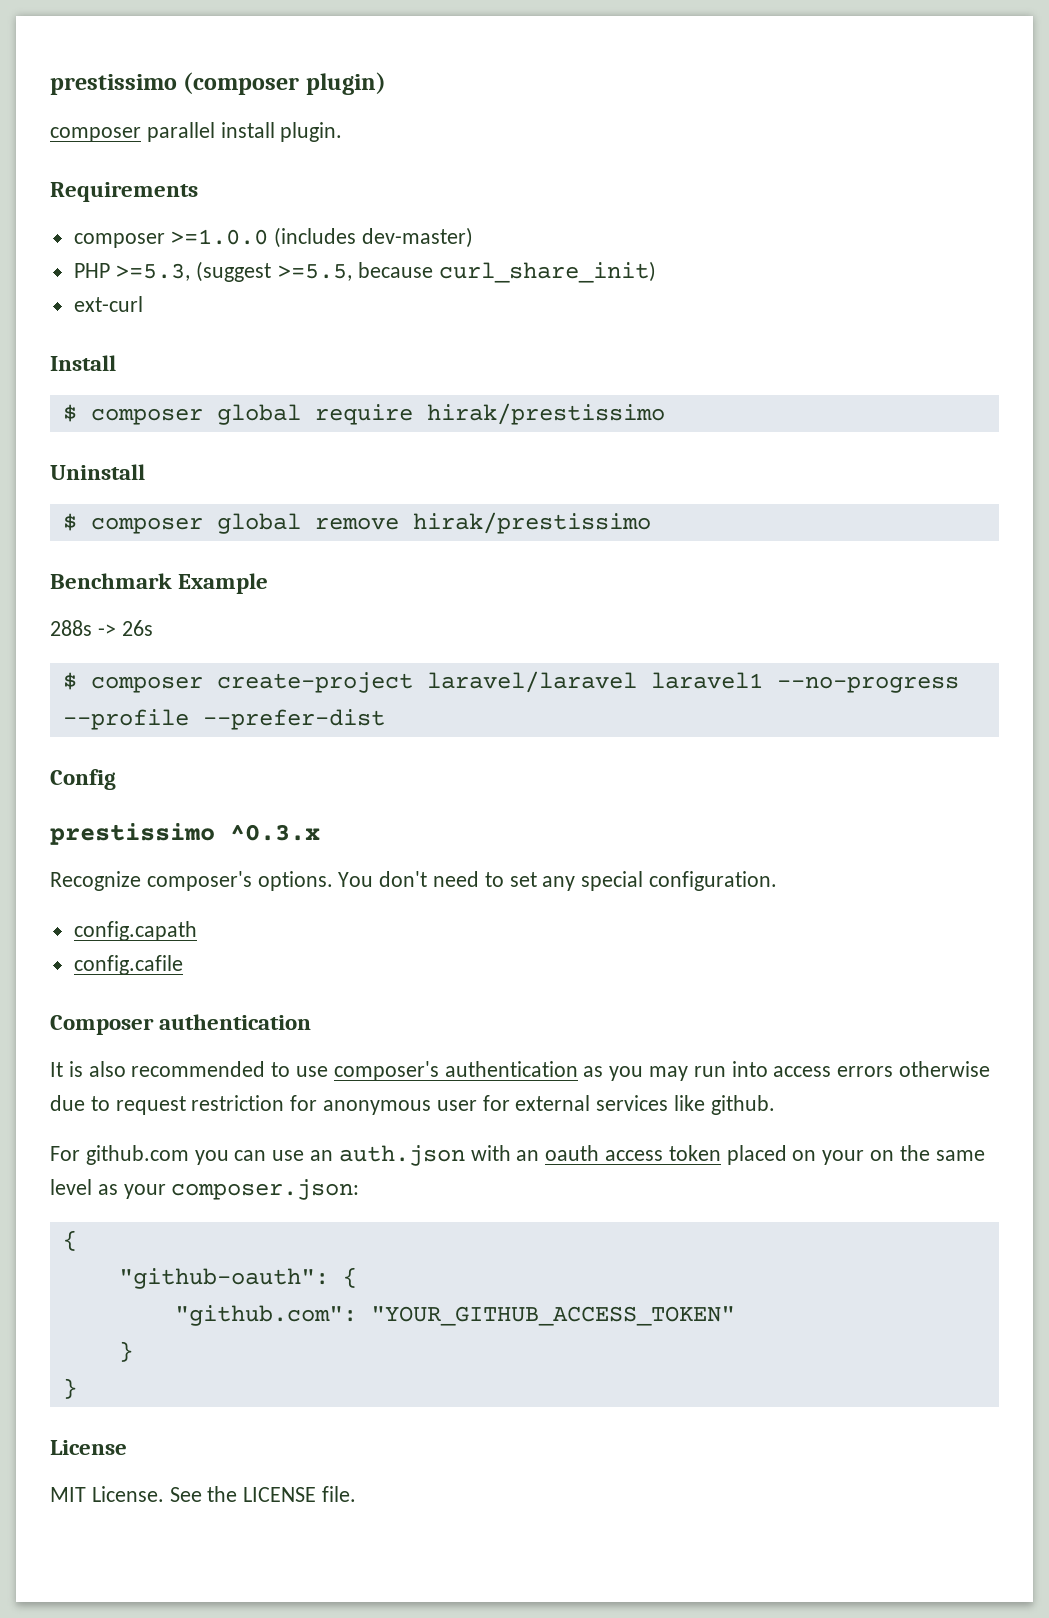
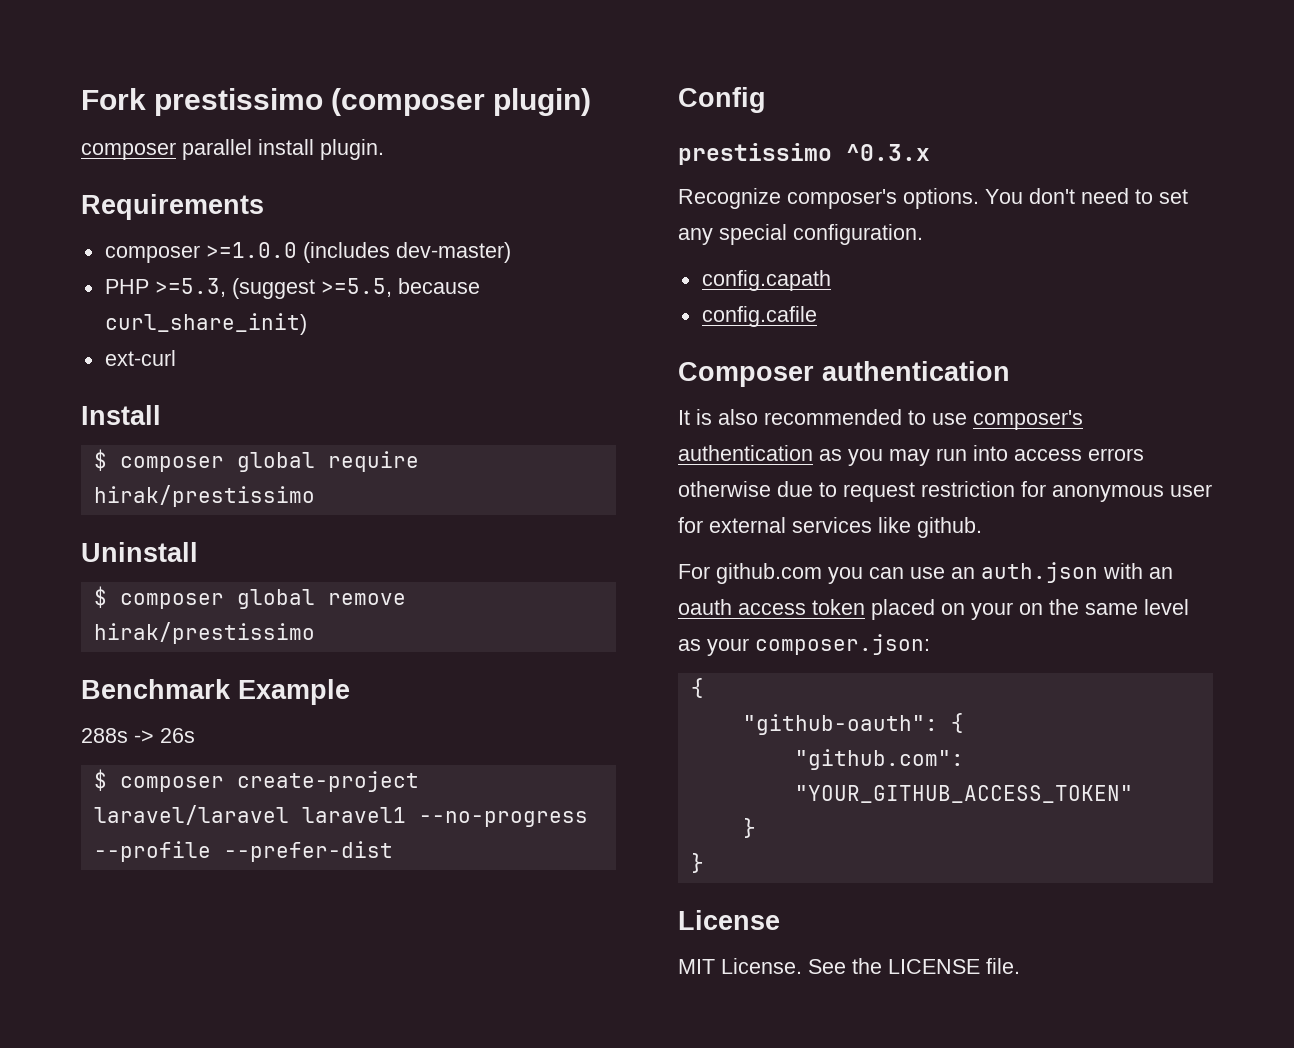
(50, 84) none -> [81,88,146,110] Fork

